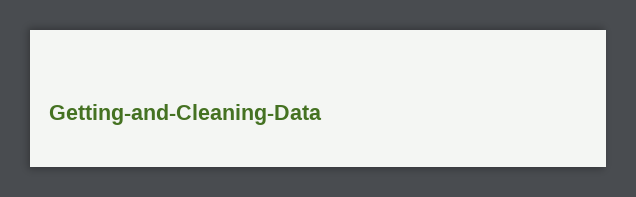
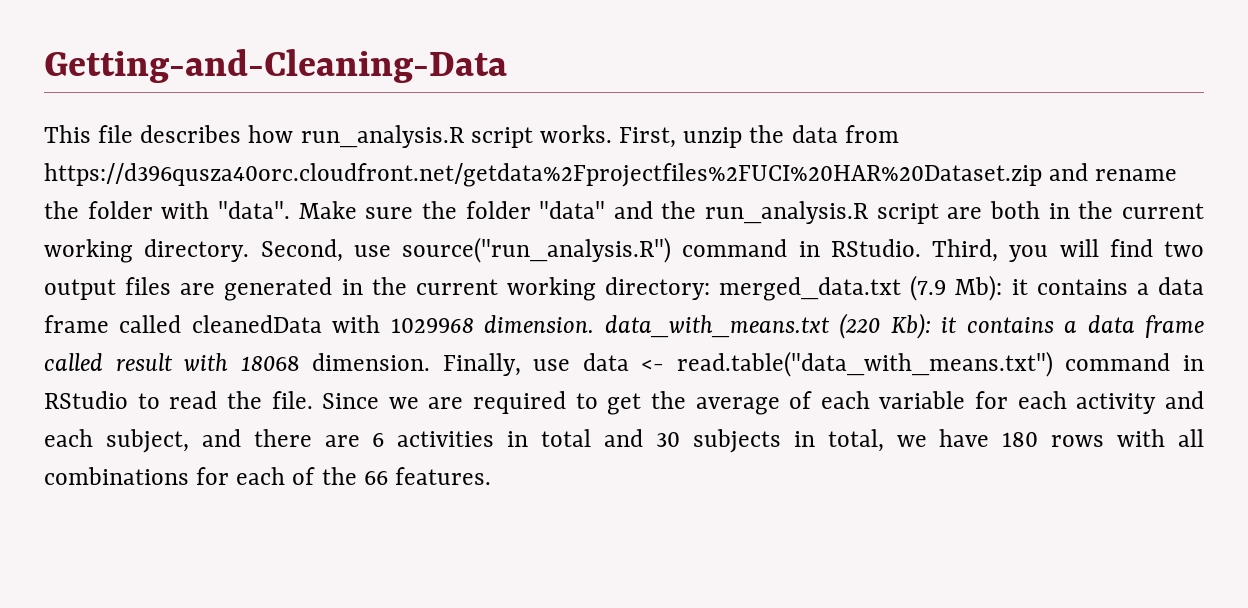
(322, 114) none -> [44,125,899,148] [44,163,1178,187] [44,201,1204,224] [44,237,1204,263] [44,275,1204,301] [44,313,1204,339] [44,351,1204,377] [44,391,1205,415] [44,429,1205,453] [44,467,491,485] // This file describes how run_analysis.R script works. First, unzip the data from https://d396qusza40orc.cloudfront.net/getdata%2Fprojectfiles%2FUCI%20HAR%20Dataset.zip and rename the folder with "data". Make sure the folder "data" and the run_analysis.R script are both in the current working directory. Second, use source("run_analysis.R") command in RStudio. Third, you will find two output files are generated in the current working directory: merged_data.txt (7.9 Mb): it contains a data frame called cleanedData with 1029968 dimension. data_with_means.txt (220 Kb): it contains a data frame called result with 18068 dimension. Finally, use data <- read.table("data_with_means.txt") command in RStudio to read the file. Since we are required to get the average of each variable for each activity and each subject, and there are 6 activities in total and 30 subjects in total, we have 180 rows with all combinations for each of the 66 features.

